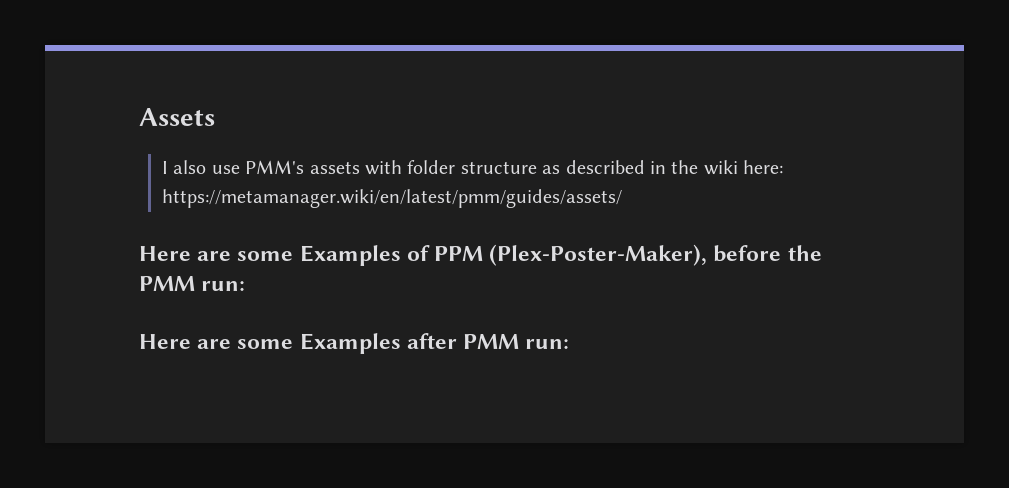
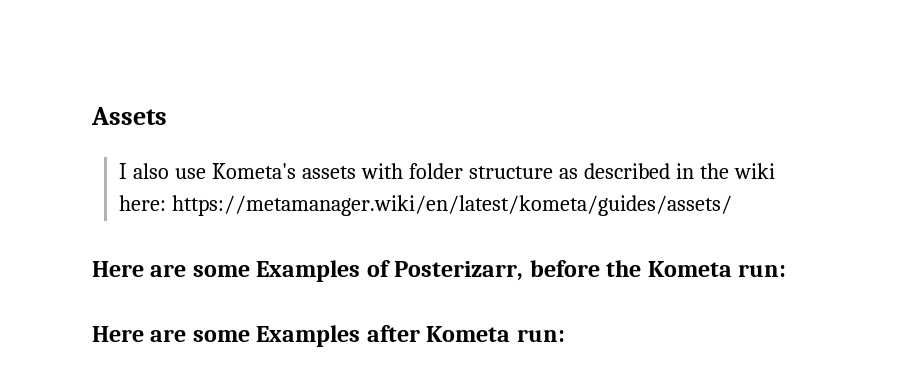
[245,160,305,174] PMM's -> [212,163,297,179] Kometa's
[161,189,622,208] https://metamanager.wiki/en/latest/pmm/guides/assets/ -> [172,195,733,216] https://metamanager.wiki/en/latest/kometa/guides/assets/
[434,244,708,266] PPM (Plex-Poster-Maker), -> [394,261,524,281] Posterizarr,
[139,276,195,291] PMM -> [647,261,732,277] Kometa
[463,334,520,349] PMM -> [426,326,511,342] Kometa

